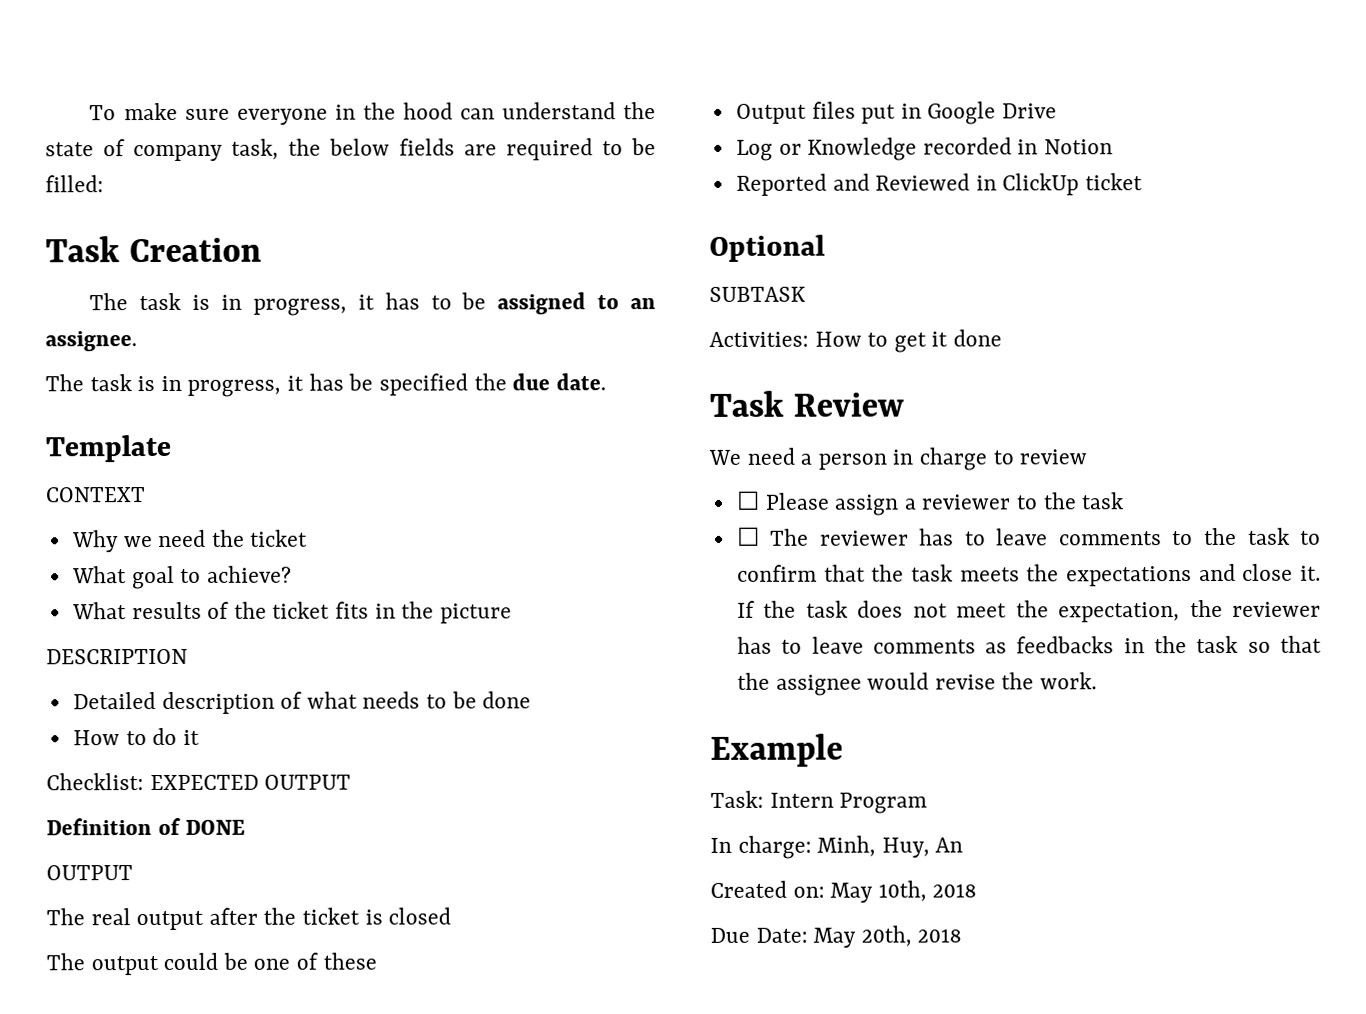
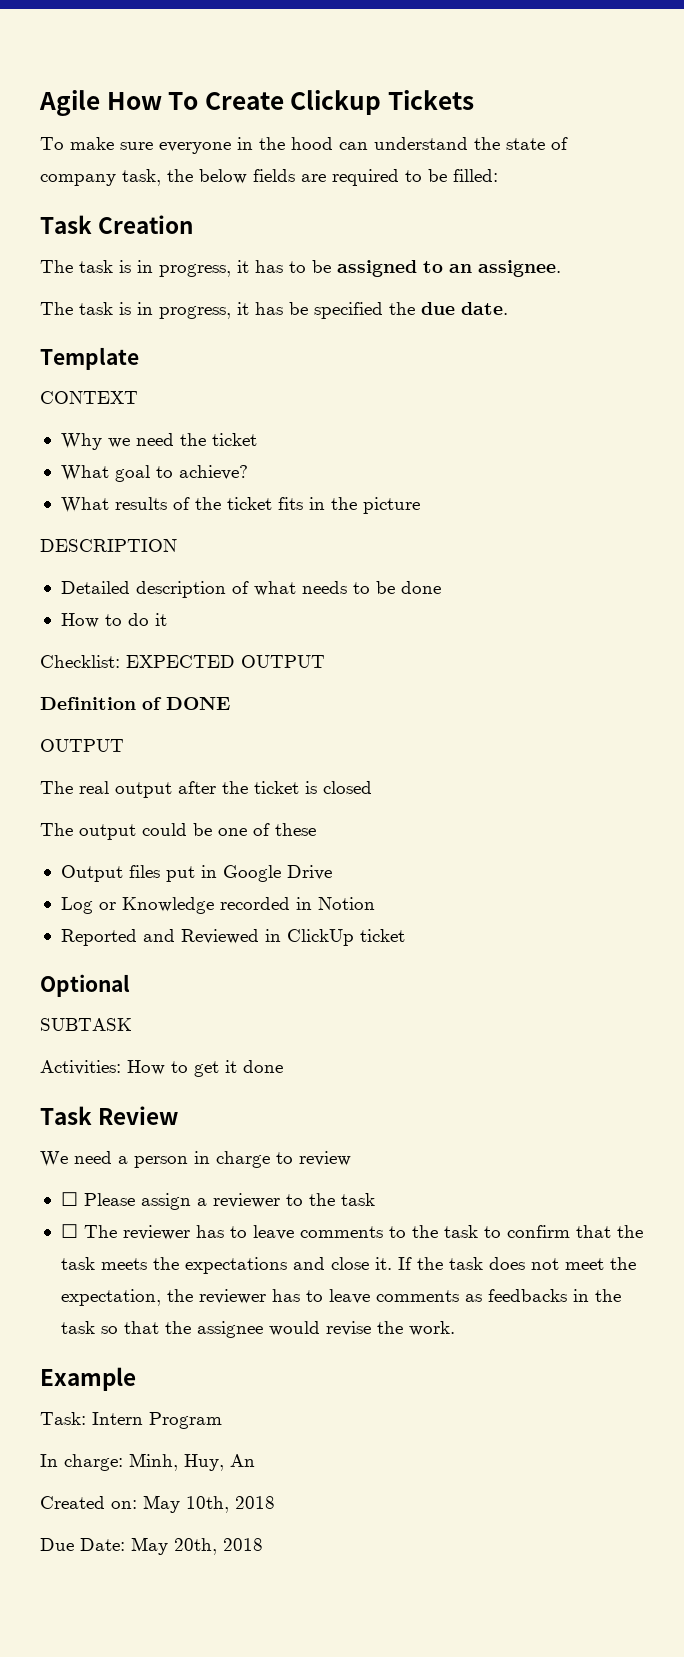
(89, 113) none -> [39,90,475,116] Agile How To Create Clickup Tickets //

